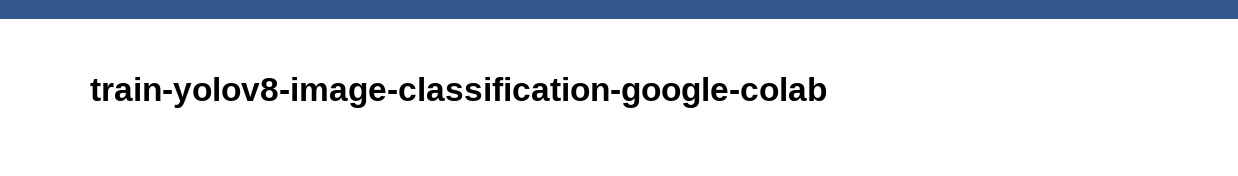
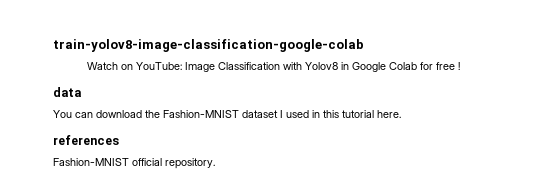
(827, 92) none -> [86,62,460,72] [53,87,82,97] [53,110,401,118] [53,135,119,145] [53,158,215,169] // Watch on YouTube: Image Classification with Yolov8 in Google Colab for free ! // data // You can download the Fashion-MNIST dataset I used in this tutorial here. // references // Fashion-MNIST official repository.

